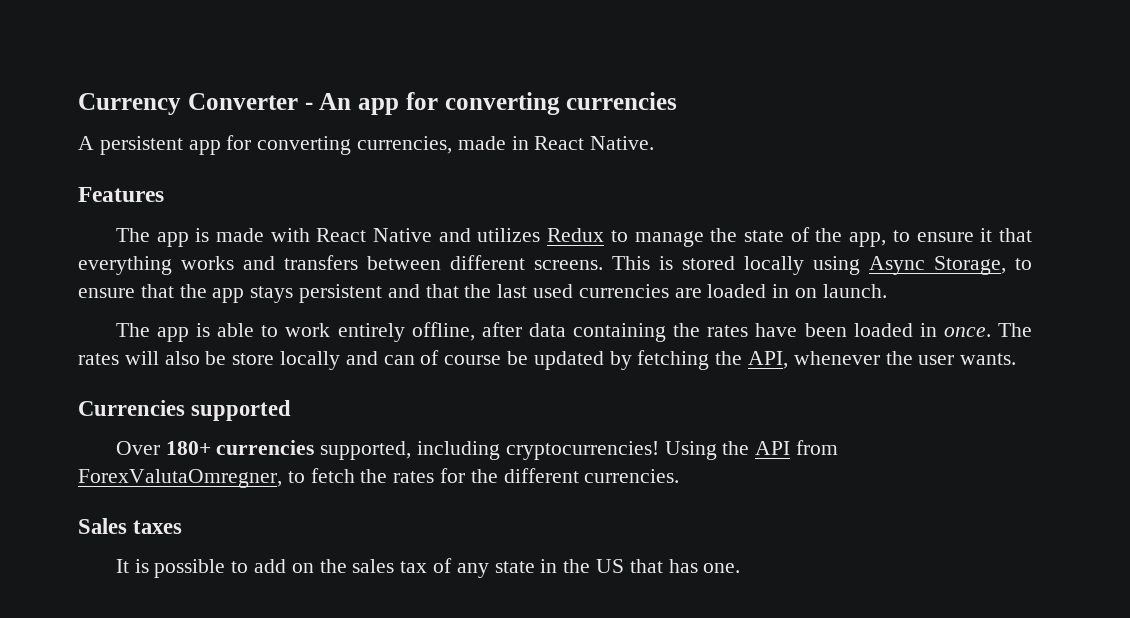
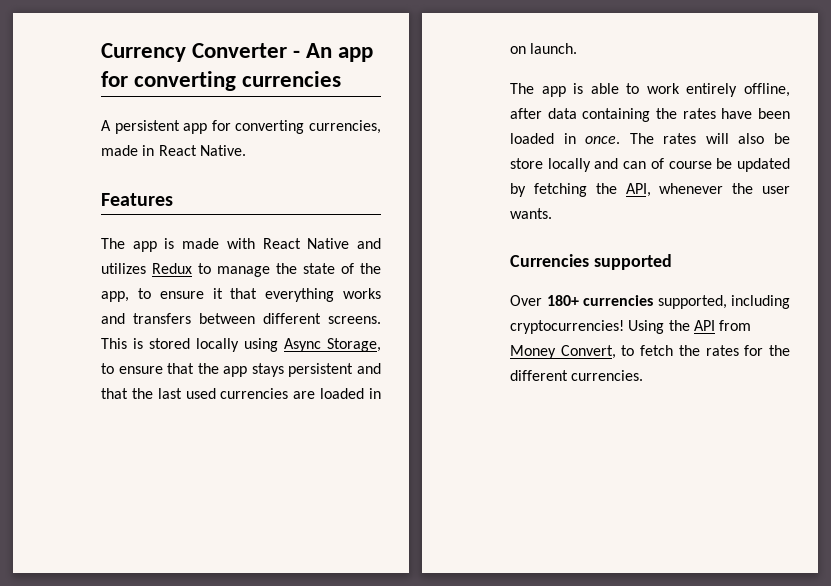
[78,469,282,488] ForexValutaOmregner, -> [510,345,616,359] Money Convert,
[78,518,183,534] [115,558,741,578] // Sales taxes // It is possible to add on the sales tax of any state in the US that has one. -> (644, 375) none

